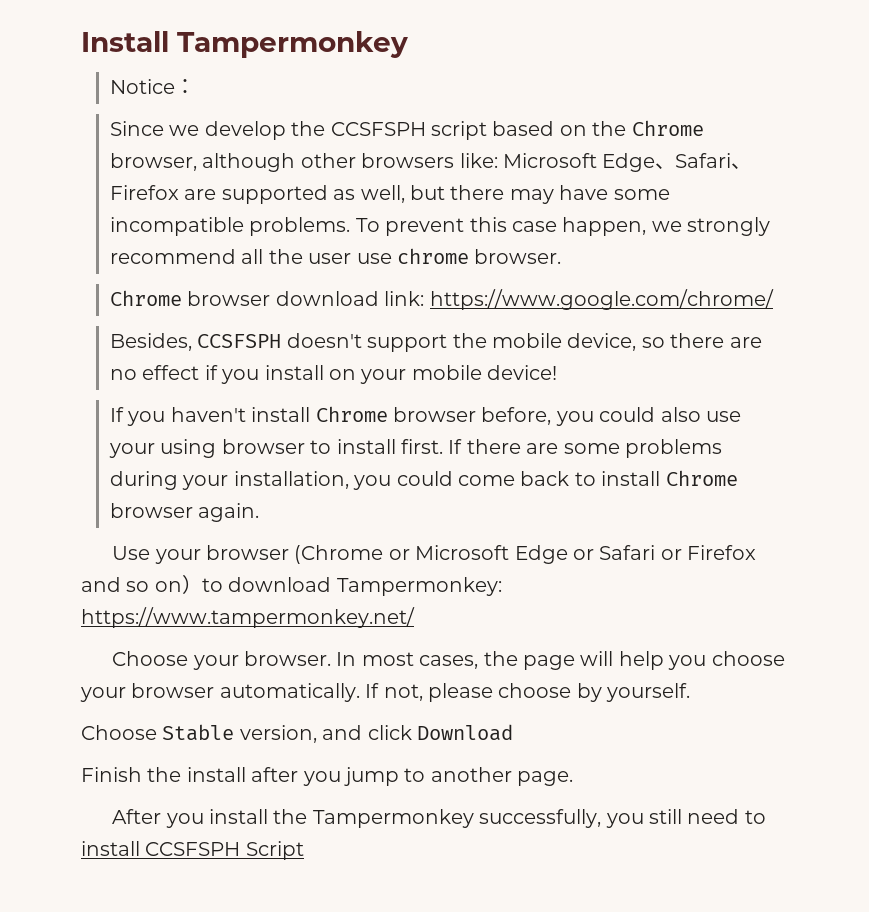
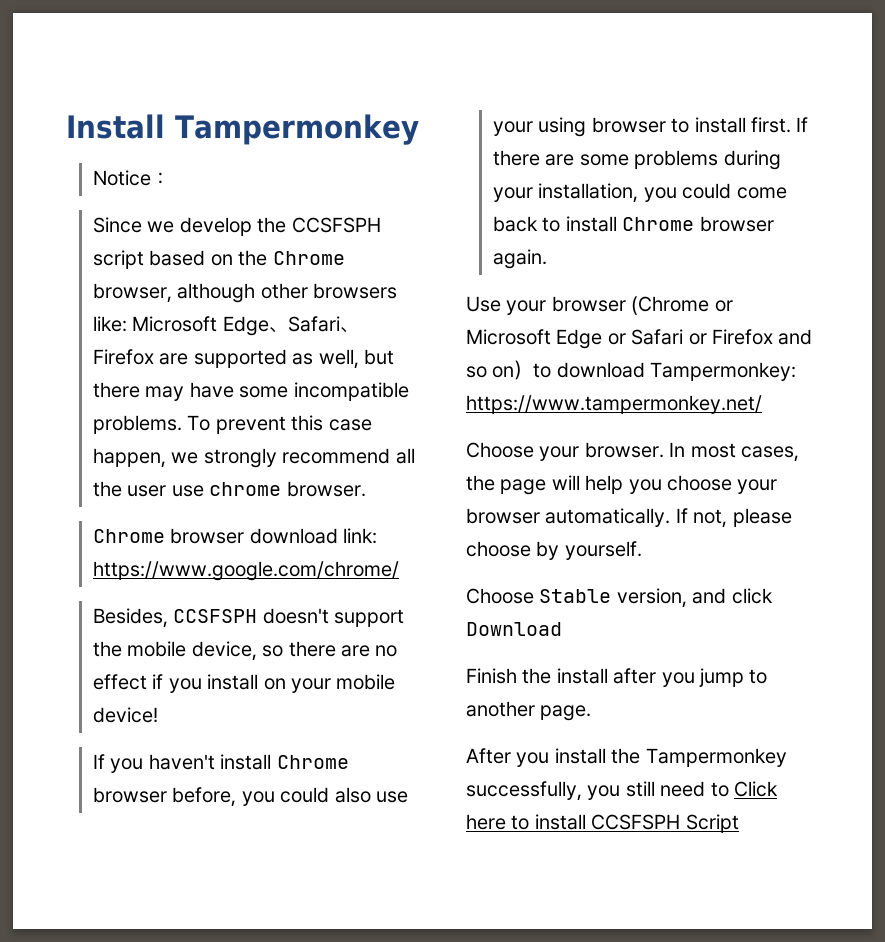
(766, 817) none -> [734,781,778,797] [466,814,530,830] Click here to

